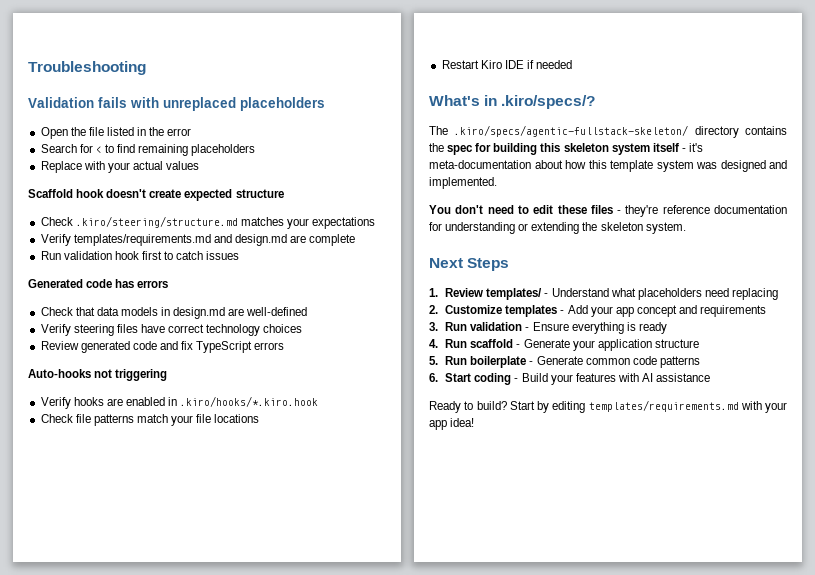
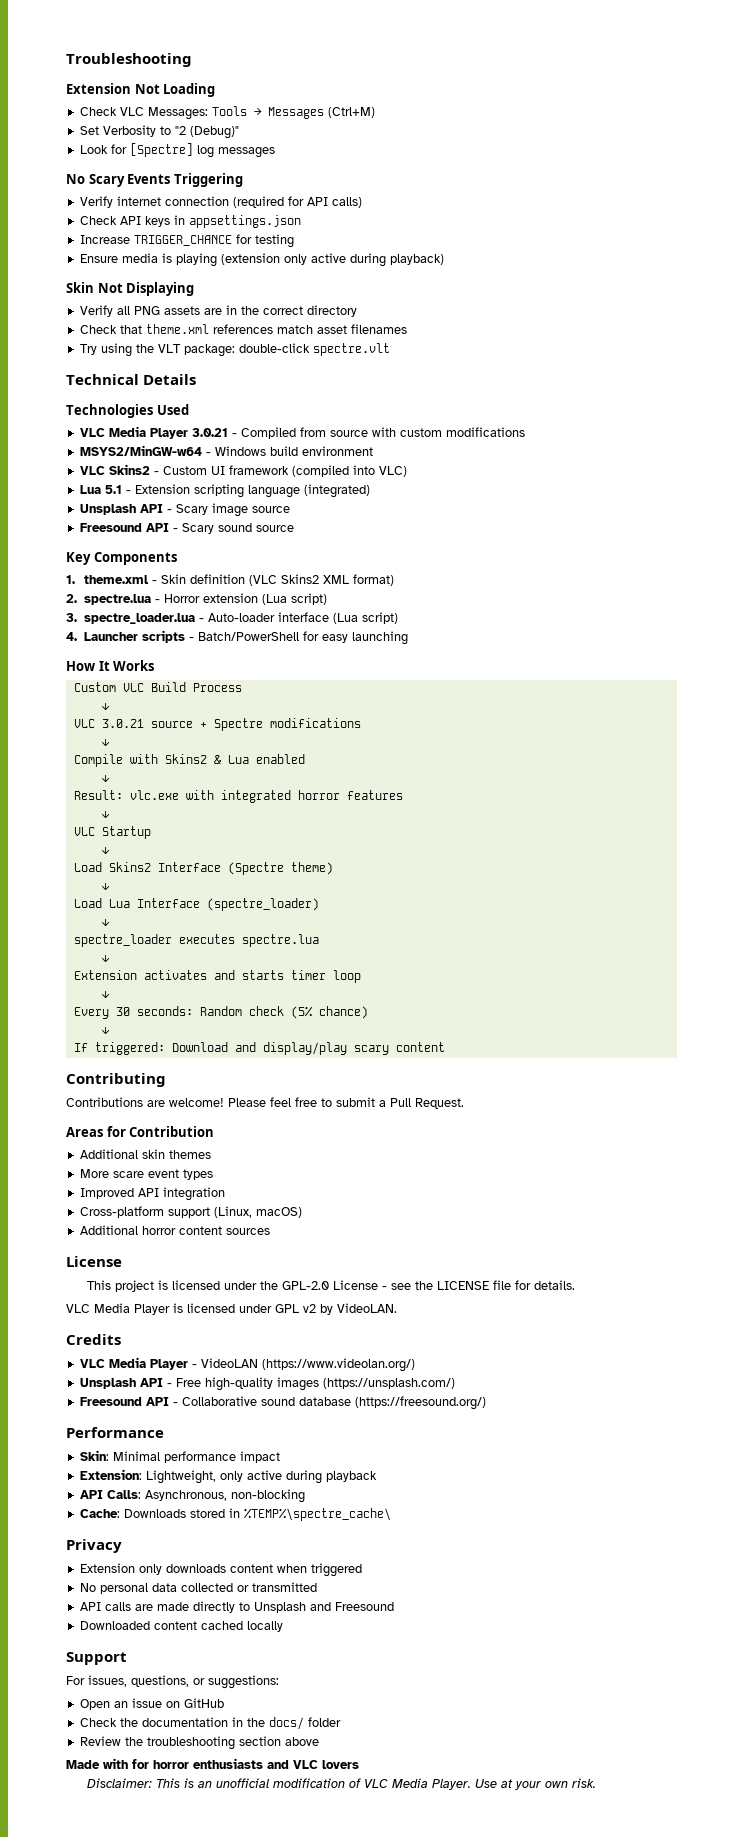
[28,97,325,111] [40,127,192,139] [40,144,256,156] [40,161,200,173] [28,189,284,201] [40,216,376,229] [40,234,356,246] [40,251,240,260] [28,279,169,288] [40,307,308,319] [40,324,303,336] [40,341,285,353] [28,369,168,381] [40,396,319,409] [40,414,260,426] [441,60,573,69] [429,95,596,109] [429,125,787,138] [429,143,703,155] [429,160,787,172] [429,177,497,189] [429,205,787,217] [429,222,686,234] [429,258,510,271] [429,288,778,300] [429,305,767,317] [429,322,667,334] [429,339,699,351] [429,356,700,368] [429,373,711,385] [429,400,787,413] [429,418,475,430] Validation fails with unreplaced placeholders // Open the file listed in the error // Search for < to find remaining placeholders // Replace with your actual values // Scaffold hook doesn't create expected structure // Check .kiro/steering/structure.md matches your expectations // Verify templates/requirements.md and design.md are complete // Run validation hook first to catch issues // Generated code has errors // Check that data models in design.md are well-defined // Verify steering files have correct technology choices // Review generated code and fix TypeScript errors // Auto-hooks not triggering // Verify hooks are enabled in .kiro/hooks/*.kiro.hook // Check file patterns match your file locations // Restart Kiro IDE if needed // What's in .kiro/specs/? // The .kiro/specs/agentic-fullstack-skeleton/ directory contains the spec for building this skeleton system itself - it's meta-documentation about how this template system was designed and implemented. // You don't need to edit these files - they're reference documentation for understanding or extending the skeleton system. // Next Steps // 1. Review templates/ - Understand what placeholders need replacing // 2. Customize templates - Add your app concept and requirements // 3. Run validation - Ensure everything is ready // 4. Run scaffold - Generate your application structure // 5. Run boilerplate - Generate common code patterns // 6. Start coding - Build your features with AI assistance // Ready to build? Start by editing templates/requirements.md with your app idea! -> [66,83,216,97] [79,106,375,120] [79,125,239,139] [79,143,275,158] [66,173,243,187] [79,196,362,208] [79,215,301,228] [79,234,294,248] [79,253,444,267] [66,282,195,296] [79,305,357,317] [79,324,407,334] [79,343,390,357] [66,374,197,385] [66,404,189,418] [79,426,525,439] [79,445,373,456] [79,464,407,477] [79,484,370,498] [79,503,290,517] [79,523,294,534] [66,552,177,565] [66,574,394,586] [66,593,327,605] [66,612,398,624] [66,630,408,645] [66,660,155,671] [73,682,242,692] [100,703,110,710] [73,718,361,731] [100,739,110,746] [73,754,305,767] [100,775,110,782] [73,790,403,803] [100,811,110,818] [73,826,151,839] [100,847,110,854] [73,862,333,875] [100,883,110,890] [73,898,319,911] [100,919,110,926] [73,934,319,947] [100,955,110,962] [73,970,361,983] [100,991,110,998] [73,1006,368,1019] [100,1027,110,1034] [73,1042,445,1055] [66,1073,166,1087] [66,1097,464,1109] [66,1126,215,1137] [79,1149,211,1159] [79,1169,213,1180] [79,1187,225,1201] [79,1206,302,1218] [79,1225,270,1235] [66,1256,122,1267] [87,1280,576,1292] [66,1303,397,1315] [66,1334,121,1345] [79,1357,415,1372] [79,1377,455,1391] [79,1396,486,1410] [66,1427,164,1438] [79,1450,280,1463] [79,1469,377,1484] [79,1489,305,1503] [79,1508,391,1521] [66,1539,122,1553] [79,1563,362,1577] [79,1582,317,1594] [79,1601,394,1613] [79,1621,283,1632] [66,1652,127,1665] [66,1675,279,1689] [79,1698,224,1710] [79,1717,341,1730] [79,1736,319,1750] [66,1758,359,1769] [87,1778,597,1790] Extension Not Loading // Check VLC Messages: Tools → Messages (Ctrl+M) // Set Verbosity to "2 (Debug)" // Look for [Spectre] log messages // No Scary Events Triggering // Verify internet connection (required for API calls) // Check API keys in appsettings.json // Increase TRIGGER_CHANCE for testing // Ensure media is playing (extension only active during playback) // Skin Not Displaying // Verify all PNG assets are in the correct directory // Check that theme.xml references match asset filenames // Try using the VLT package: double-click spectre.vlt // Technical Details // Technologies Used // VLC Media Player 3.0.21 - Compiled from source with custom modifications // MSYS2/MinGW-w64 - Windows build environment // VLC Skins2 - Custom UI framework (compiled into VLC) // Lua 5.1 - Extension scripting language (integrated) // Unsplash API - Scary image source // Freesound API - Scary sound source // Key Components // 1. theme.xml - Skin definition (VLC Skins2 XML format) // 2. spectre.lua - Horror extension (Lua script) // 3. spectre_loader.lua - Auto-loader interface (Lua script) // 4. Launcher scripts - Batch/PowerShell for easy launching // How It Works // Custom VLC Build Process // ↓ // VLC 3.0.21 source + Spectre modifications // ↓ // Compile with Skins2 & Lua enabled // ↓ // Result: vlc.exe with integrated horror features // ↓ // VLC Startup // ↓ // Load Skins2 Interface (Spectre theme) // ↓ // Load Lua Interface (spectre_loader) // ↓ // spectre_loader executes spectre.lua // ↓ // Extension activates and starts timer loop // ↓ // Every 30 seconds: Random check (5% chance) // ↓ // If triggered: Download and display/play scary content // Contributing // Contributions are welcome! Please feel free to submit a Pull Request. // Areas for Contribution // Additional skin themes // More scare event types // Improved API integration // Cross-platform support (Linux, macOS) // Additional horror content sources // License // This project is licensed under the GPL-2.0 License - see the LICENSE file for details. // VLC Media Player is licensed under GPL v2 by VideoLAN. // Credits // VLC Media Player - VideoLAN (https://www.videolan.org/) // Unsplash API - Free high-quality images (https://unsplash.com/) // Freesound API - Collaborative sound database (https://freesound.org/) // Performance // Skin: Minimal performance impact // Extension: Lightweight, only active during playback // API Calls: Asynchronous, non-blocking // Cache: Downloads stored in %TEMP%\spectre_cache\ // Privacy // Extension only downloads content when triggered // No personal data collected or transmitted // API calls are made directly to Unsplash and Freesound // Downloaded content cached locally // Support // For issues, questions, or suggestions: // Open an issue on GitHub // Check the documentation in the docs/ folder // Review the troubleshooting section above // Made with for horror enthusiasts and VLC lovers // Disclaimer: This is an unofficial modification of VLC Media Player. Use at your own risk.

